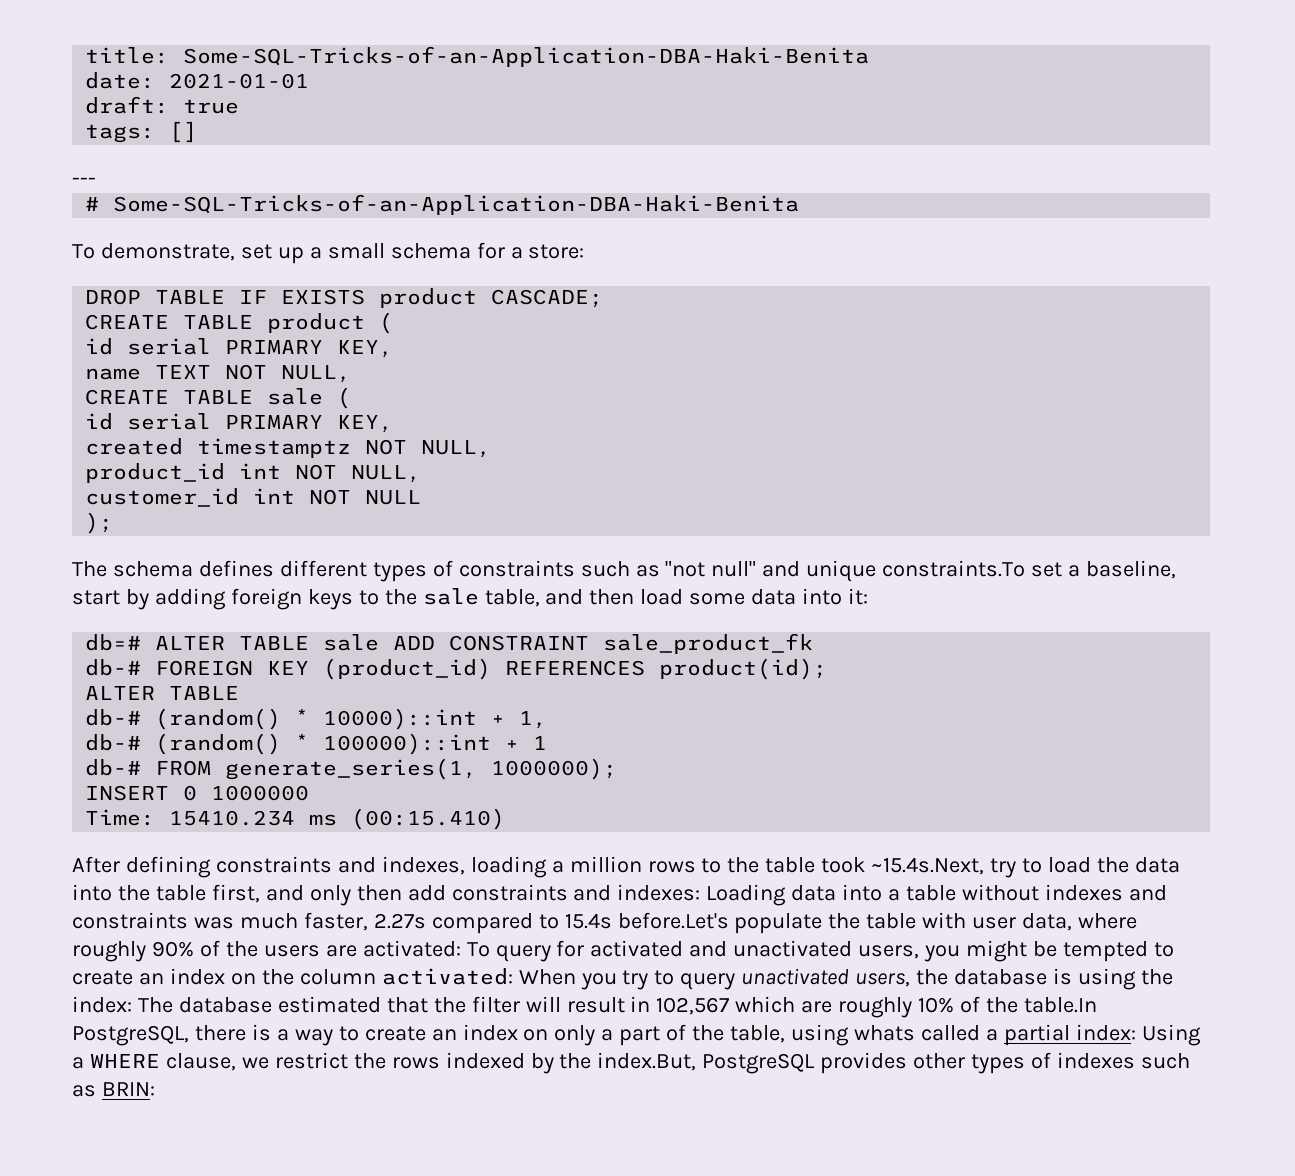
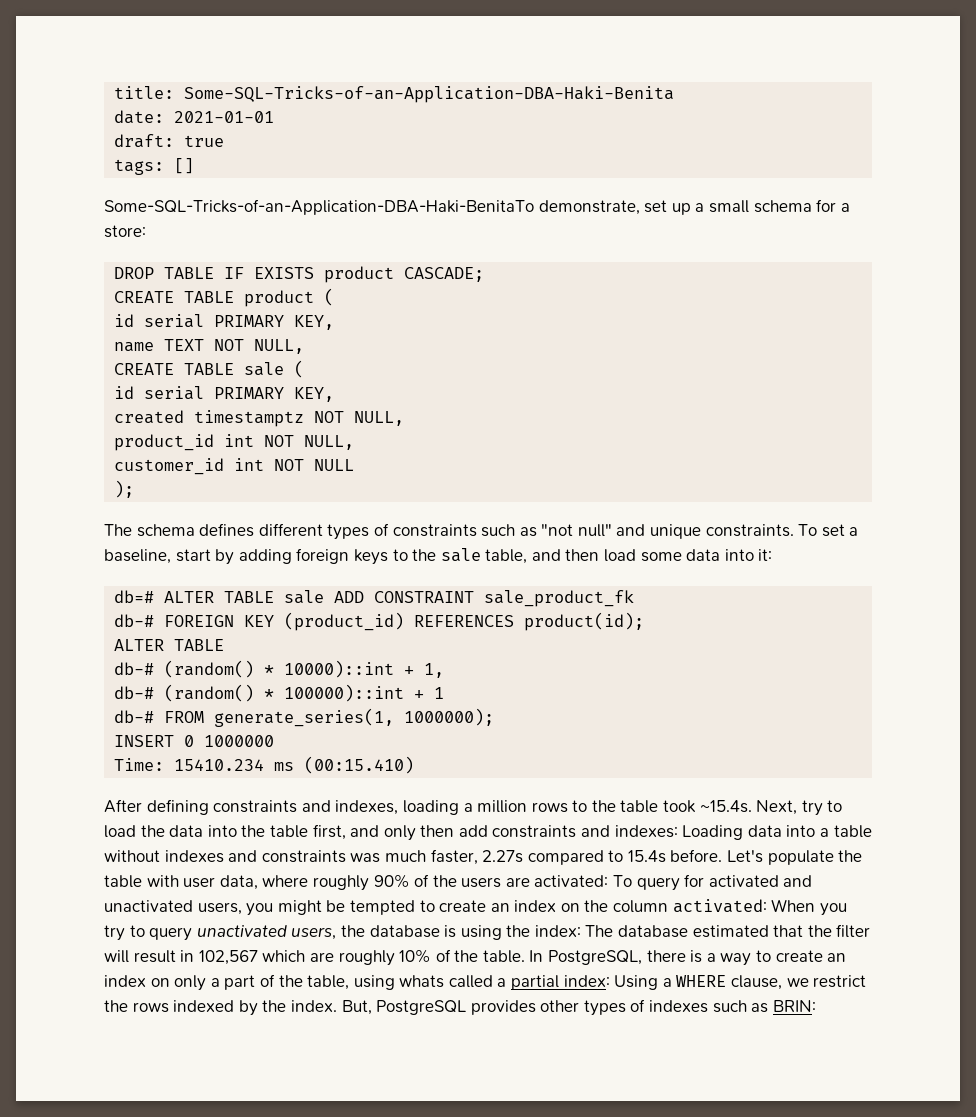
[72,177,96,185] [85,194,800,215] [72,244,95,259] --- // # Some-SQL-Tricks-of-an-Application-DBA-Haki-Benita // To -> [104,199,534,215] Some-SQL-Tricks-of-an-Application-DBA-Haki-BenitaTo
[882,560,1026,577] constraints.To -> [705,524,818,537] constraints. To
[871,857,985,875] ~15.4s.Next, -> [699,800,798,815] ~15.4s. Next,
[617,912,729,929] before.Let's -> [670,849,764,863] before. Let's
[1023,997,1097,1013] table.In -> [482,950,544,963] table. In
[597,1052,697,1071] index.But, -> [290,1000,372,1015] index. But,

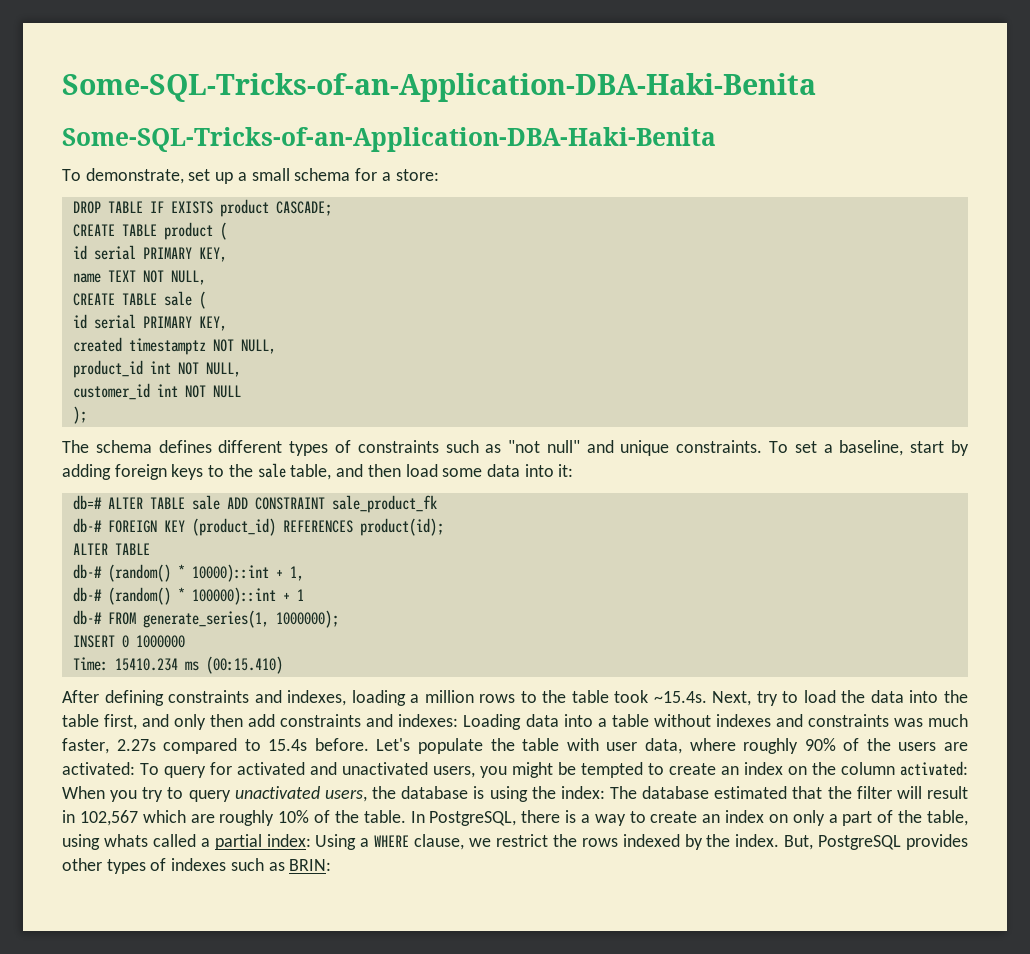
[114,86,675,103] [114,110,275,124] [114,134,225,148] [114,158,195,175] [104,199,534,215] title: Some-SQL-Tricks-of-an-Application-DBA-Haki-Benita // date: 2021-01-01 // draft: true // tags: [] // Some-SQL-Tricks-of-an-Application-DBA-Haki-BenitaTo -> [62,73,816,102] [62,127,716,152] [62,169,81,181] Some-SQL-Tricks-of-an-Application-DBA-Haki-Benita // Some-SQL-Tricks-of-an-Application-DBA-Haki-Benita // To

